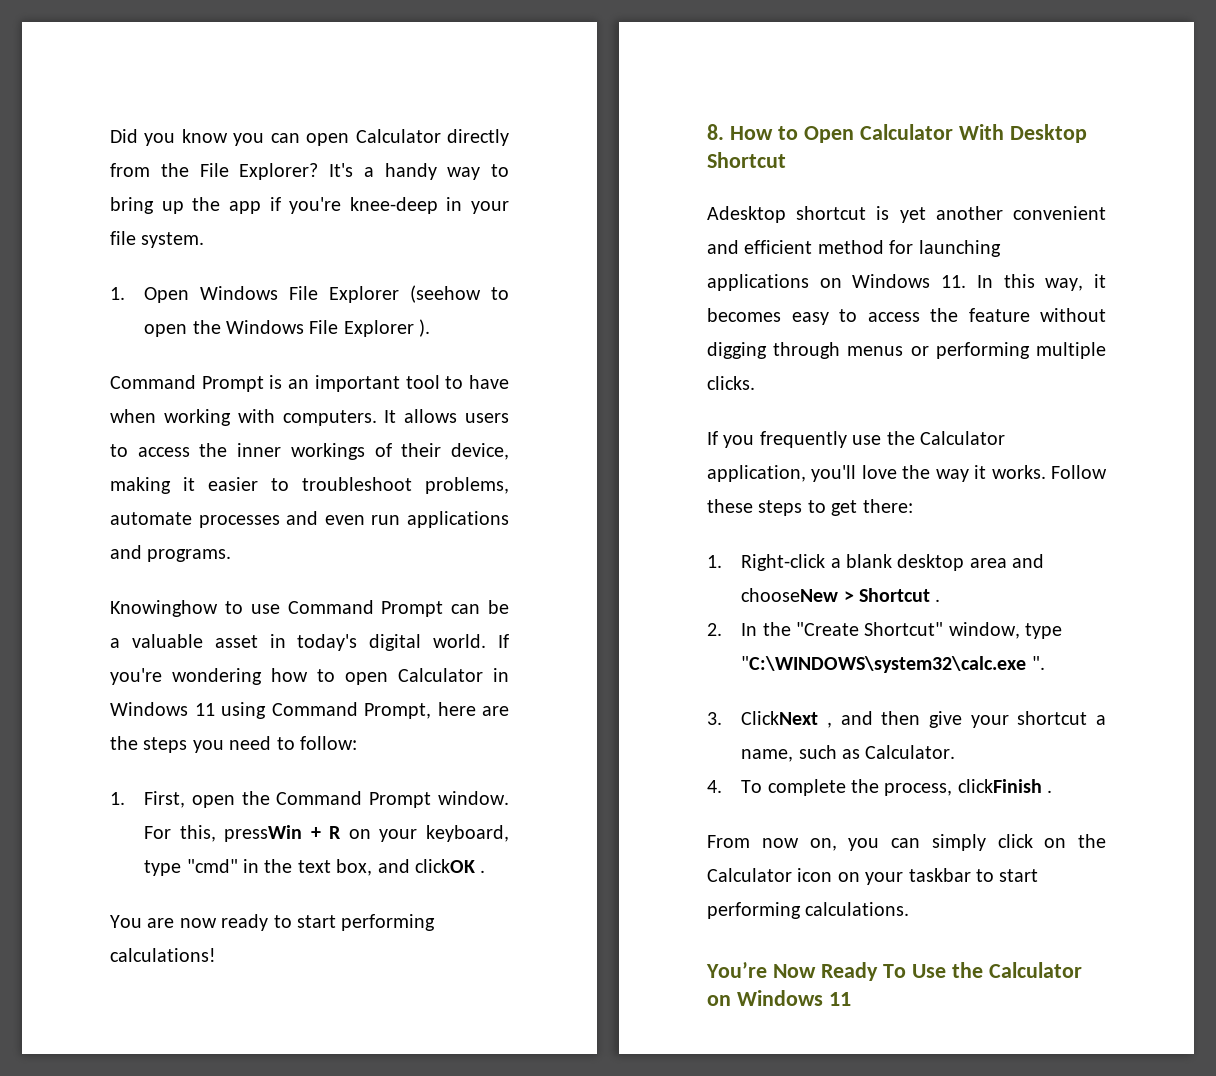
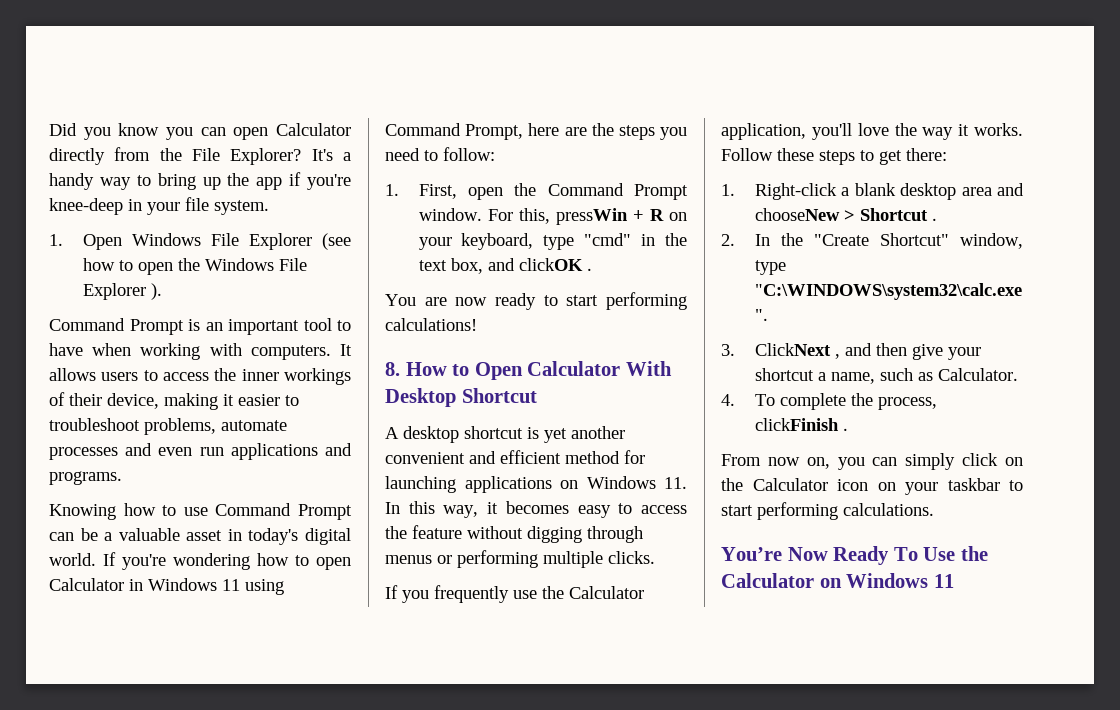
[410,285,482,303] (seehow -> [322,233,351,250] [82,258,115,271] (see how
[110,600,218,617] Knowinghow -> [49,503,156,520] Knowing how
[707,206,786,223] Adesktop -> [385,426,459,443] A desktop

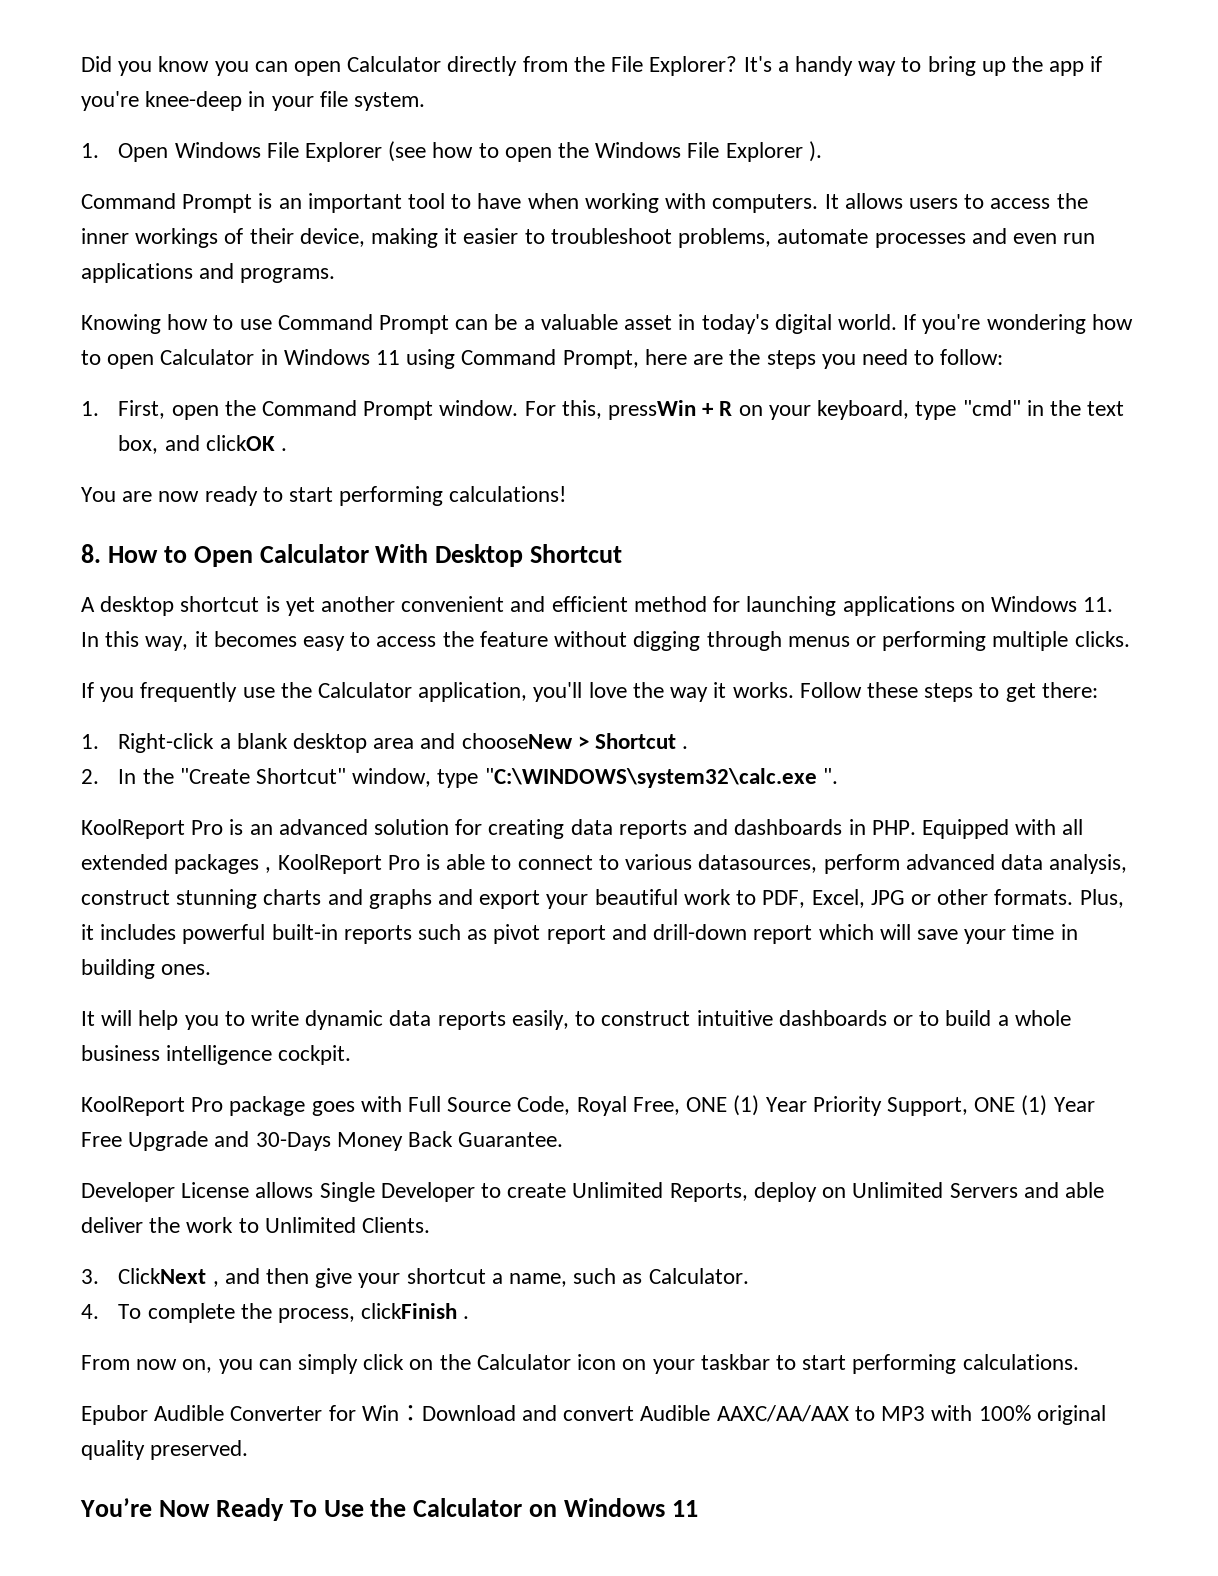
(768, 315) none -> [81,819,1084,839] [81,854,1128,874] [81,889,1124,909] [81,924,1078,944] [81,959,212,979] [81,1010,1071,1030] [81,1045,352,1065] [81,1095,1095,1116] [81,1131,564,1151] [81,1182,1104,1202] [81,1217,431,1233] // KoolReport Pro is an advanced solution for creating data reports and dashboards in PHP. Equipped with all extended packages , KoolReport Pro is able to connect to various datasources, perform advanced data analysis, construct stunning charts and graphs and export your beautiful work to PDF, Excel, JPG or other formats. Plus, it includes powerful built-in reports such as pivot report and drill-down report which will save your time in building ones. // It will help you to write dynamic data reports easily, to construct intuitive dashboards or to build a whole business intelligence cockpit. // KoolReport Pro package goes with Full Source Code, Royal Free, ONE (1) Year Priority Support, ONE (1) Year Free Upgrade and 30-Days Money Back Guarantee. // Developer License allows Single Developer to create Unlimited Reports, deploy on Unlimited Servers and able deliver the work to Unlimited Clients.
(934, 509) none -> [81,1405,1106,1425] [81,1440,249,1460] // Epubor Audible Converter for Win：Download and convert Audible AAXC/AA/AAX to MP3 with 100% original quality preserved.

